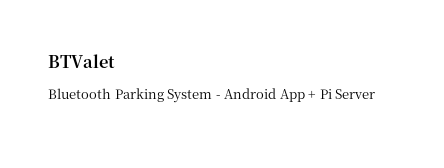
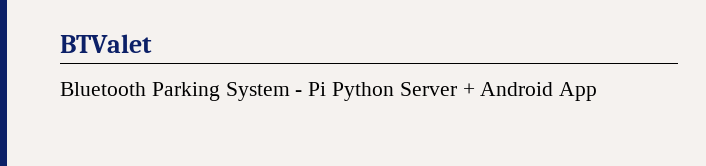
[224,88,376,102] Android App + Pi Server -> [308,82,598,101] Pi Python Server + Android App

